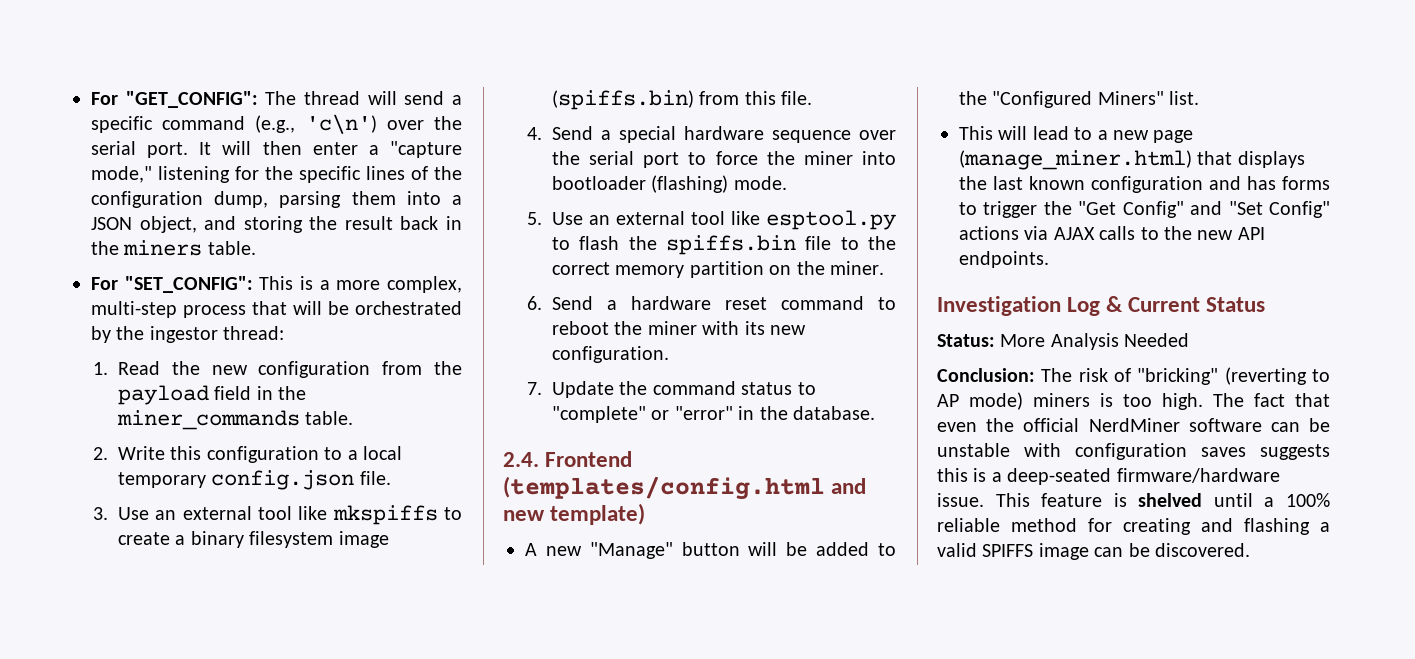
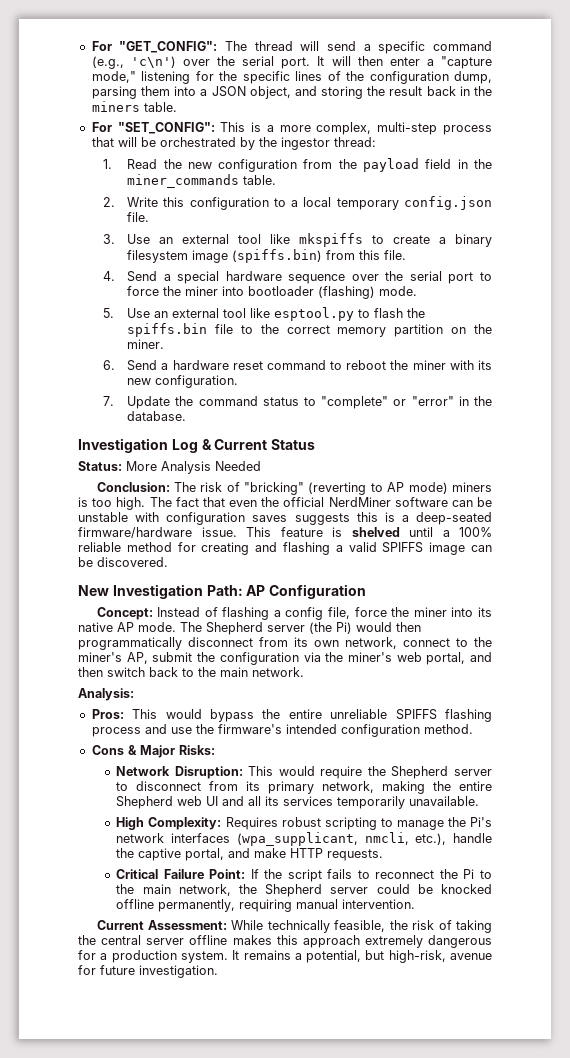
[503,451,633,467] [503,476,867,500] [503,503,646,525] [525,542,896,559] [959,91,1200,108] [959,126,1194,143] [959,150,1305,170] [959,176,1330,193] [959,201,1330,218] [959,226,1265,240] [959,251,1049,268] // 2.4. Frontend (templates/config.html and new template) // A new "Manage" button will be added to the "Configured Miners" list. // This will lead to a new page (manage_miner.html) that displays the last known configuration and has forms to trigger the "Get Config" and "Set Config" actions via AJAX calls to the new API endpoints. -> (187, 416) none
(1250, 550) none -> [78,584,367,599] [96,607,493,620] [78,622,421,635] [78,637,492,650] [78,652,492,665] [78,667,304,677] [78,688,134,701] [91,709,492,722] [91,724,473,737] [91,745,215,758] [116,766,492,779] [116,781,492,794] [116,796,480,809] [116,817,492,830] [116,832,492,846] [116,848,384,861] [116,869,492,882] [116,884,492,897] [116,899,416,912] [96,920,493,933] [78,935,492,948] [78,950,493,963] [78,965,218,978] // New Investigation Path: AP Configuration // Concept: Instead of flashing a config file, force the miner into its native AP mode. The Shepherd server (the Pi) would then programmatically disconnect from its own network, connect to the miner's AP, submit the configuration via the miner's web portal, and then switch back to the main network. // Analysis: // Pros: This would bypass the entire unreliable SPIFFS flashing process and use the firmware's intended configuration method. // Cons & Major Risks: // Network Disruption: This would require the Shepherd server to disconnect from its primary network, making the entire Shepherd web UI and all its services temporarily unavailable. // High Complexity: Requires robust scripting to manage the Pi's network interfaces (wpa_supplicant, nmcli, etc.), handle the captive portal, and make HTTP requests. // Critical Failure Point: If the script fails to reconnect the Pi to the main network, the Shepherd server could be knocked offline permanently, requiring manual intervention. // Current Assessment: While technically feasible, the risk of taking the central server offline makes this approach extremely dangerous for a production system. It remains a potential, but high-risk, avenue for future investigation.

